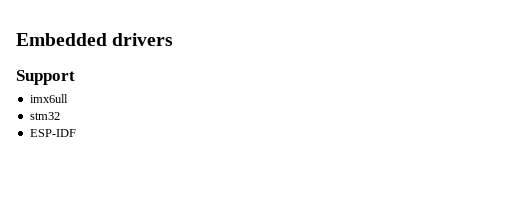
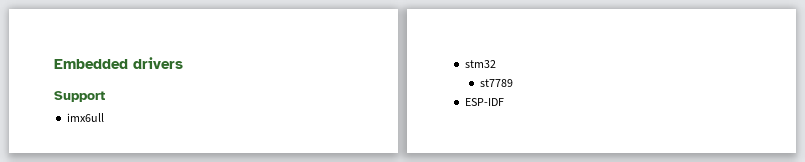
(60, 116) none -> [480,79,514,87] // st7789

